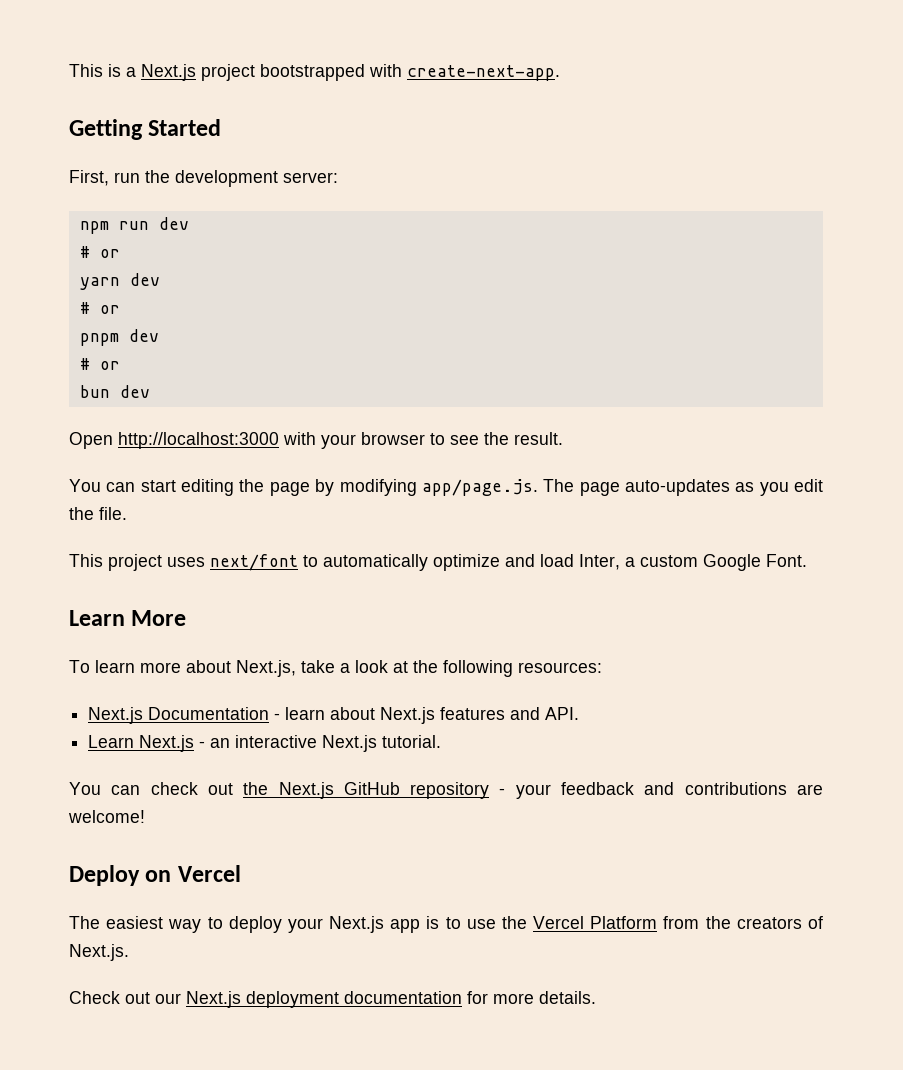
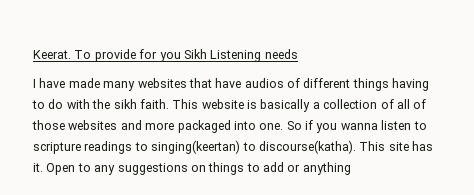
[69,64,560,81] [69,119,222,140] [69,170,338,187] [79,217,189,234] [79,246,120,258] [79,273,160,290] [79,302,120,314] [79,329,159,346] [79,358,120,370] [79,385,150,398] [69,432,563,449] [69,479,823,496] [69,507,127,520] [69,554,807,571] [69,610,187,626] [69,660,602,677] [88,707,580,724] [88,735,442,752] [69,782,823,799] [68,810,145,823] [69,865,241,886] [69,916,823,933] [69,944,129,961] [69,991,596,1008] This is a Next.js project bootstrapped with create-next-app. // Getting Started // First, run the development server: // npm run dev // # or // yarn dev // # or // pnpm dev // # or // bun dev // Open http://localhost:3000 with your browser to see the result. // You can start editing the page by modifying app/page.js. The page auto-updates as you edit the file. // This project uses next/font to automatically optimize and load Inter, a custom Google Font. // Learn More // To learn more about Next.js, take a look at the following resources: // Next.js Documentation - learn about Next.js features and API. // Learn Next.js - an interactive Next.js tutorial. // You can check out the Next.js GitHub repository - your feedback and contributions are welcome! // Deploy on Vercel // The easiest way to deploy your Next.js app is to use the Vercel Platform from the creators of Next.js. // Check out our Next.js deployment documentation for more details. -> [33,49,298,62] [33,78,430,91] [32,99,427,112] [32,120,427,133] [33,140,433,154] [33,162,351,175] Keerat. To provide for you Sikh Listening needs // I have made many websites that have audios of different things having to do with the sikh faith. This website is basically a collection of all of those websites and more packaged into one. So if you wanna listen to scripture readings to singing(keertan) to discourse(katha). This site has it. Open to any suggestions on things to add or anything

